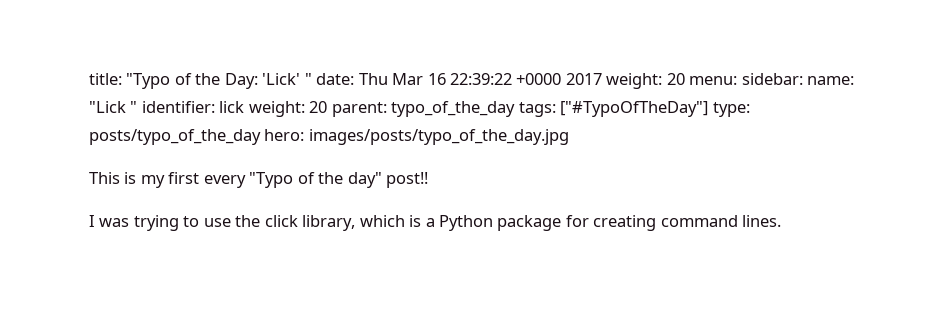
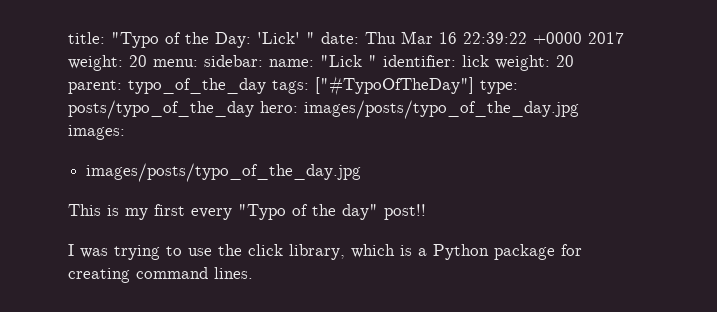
(569, 137) none -> [68,125,125,140] [86,163,362,182] images: // images/posts/typo_of_the_day.jpg

